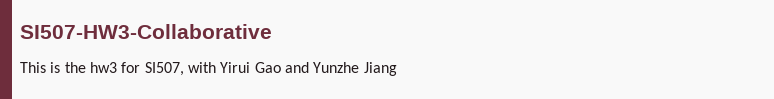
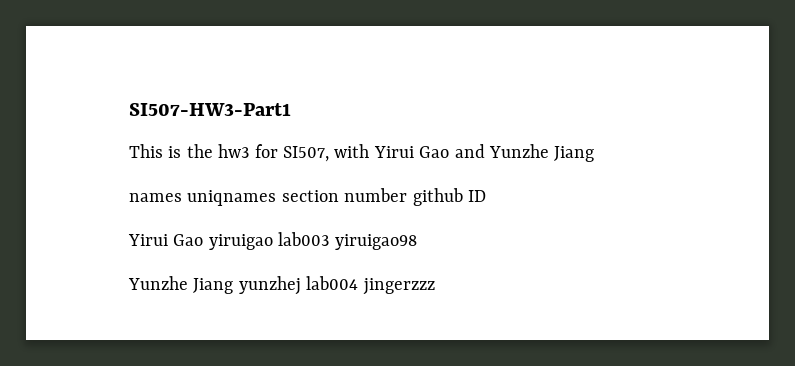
[20,24,272,39] SI507-HW3-Collaborative -> [129,103,291,116] SI507-HW3-Part1
(397, 69) none -> [129,188,486,206] [128,232,417,250] [128,276,435,295] // names uniqnames section number github ID // Yirui Gao yiruigao lab003 yiruigao98 // Yunzhe Jiang yunzhej lab004 jingerzzz

